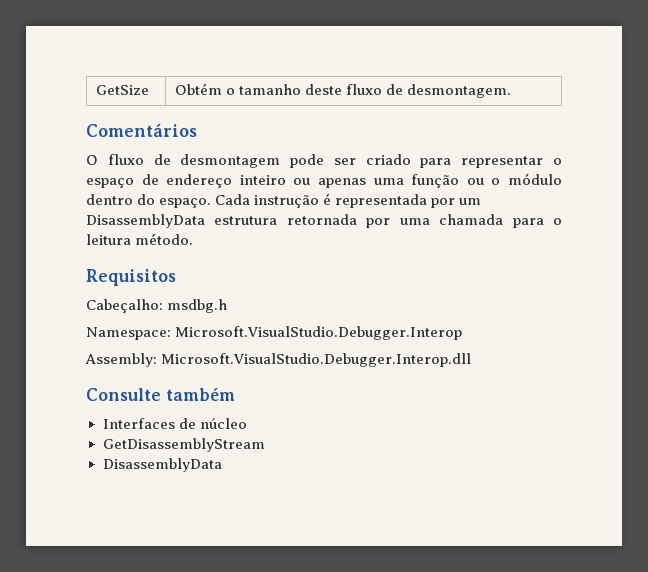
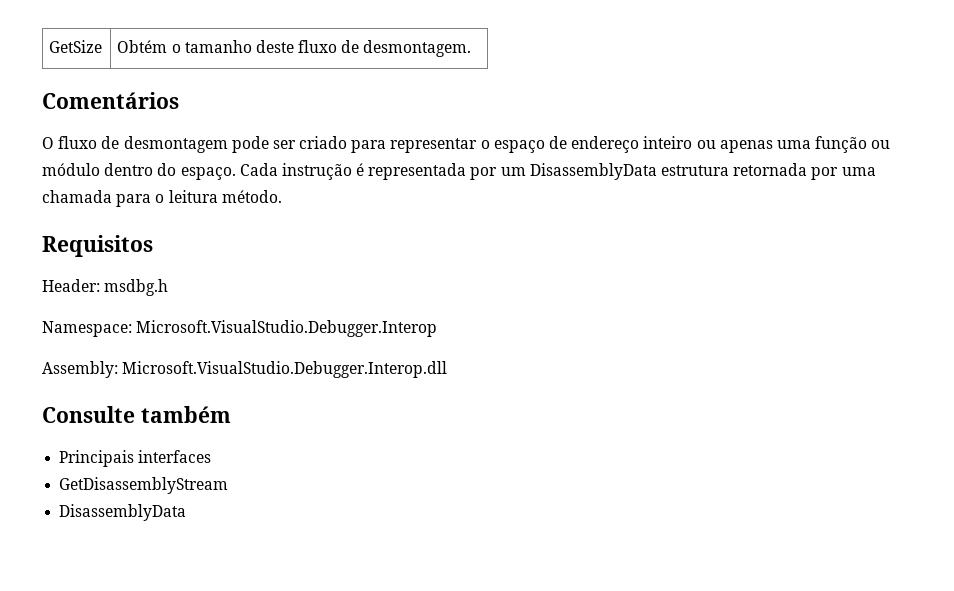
[491,178,501,185] o -> (891, 144) none
[86,299,163,313] Cabeçalho: -> [42,279,100,292] Header:
[102,418,247,429] Interfaces de núcleo -> [59,450,212,467] Principais interfaces

